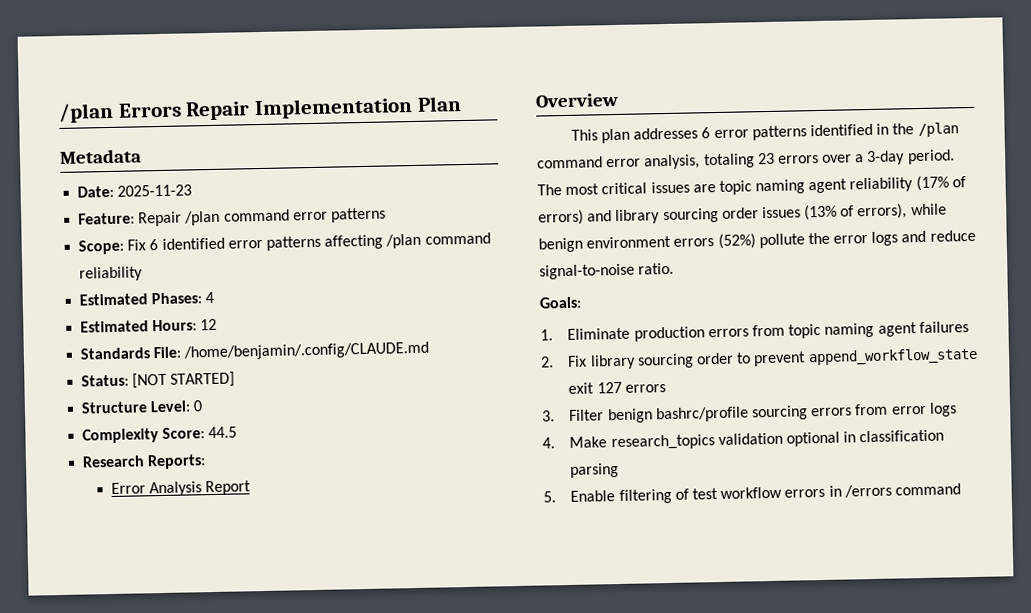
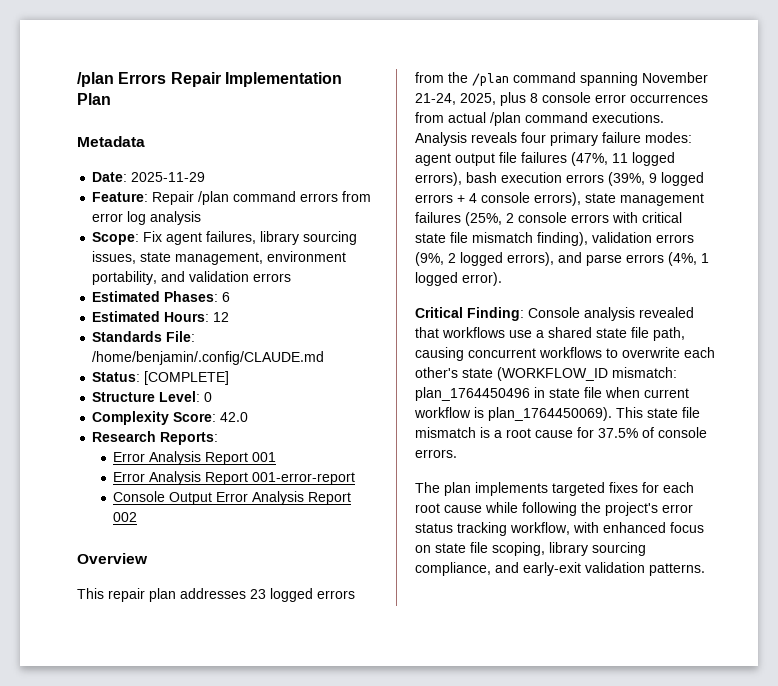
[117,184,193,197] 2025-11-23 -> [131,172,206,182] 2025-11-29
[292,207,386,223] [78,232,491,255] [79,266,144,282] error patterns // Scope: Fix 6 identified error patterns affecting /plan command reliability -> [300,191,372,202] [92,211,202,225] [92,231,358,245] [92,251,347,265] [92,271,292,285] errors from error log analysis // Scope: Fix agent failures, library sourcing issues, state management, environment portability, and validation errors
[205,291,215,304] 4 -> [222,292,231,302] 6
[132,371,236,389] [NOT STARTED] -> [144,371,230,385] [COMPLETE]
[208,426,238,439] 44.5 -> [220,412,249,422] 42.0
(251, 488) none -> [252,452,277,462] [113,471,356,485] [113,491,352,505] [113,512,138,522] 001 // Error Analysis Report 001-error-report // Console Output Error Analysis Report 002
(598, 135) none -> [108,588,145,602] repair
[701,122,959,141] [537,149,955,170] [537,175,966,196] [538,203,947,226] [538,229,976,253] [539,262,675,280] [539,296,582,309] [540,321,969,342] [540,347,978,370] [568,381,666,394] [542,402,957,424] [542,429,945,451] [570,462,620,478] [543,483,961,504] 6 error patterns identified in the /plan command error analysis, totaling 23 errors over a 3-day period. The most critical issues are topic naming agent reliability (17% of errors) and library sourcing order issues (13% of errors), while benign environment errors (52%) pollute the error logs and reduce signal-to-noise ratio. // Goals: // 1. Eliminate production errors from topic naming agent failures // 2. Fix library sourcing order to prevent append_workflow_state exit 127 errors // 3. Filter benign bashrc/profile sourcing errors from error logs // 4. Make research_topics validation optional in classification parsing // 5. Enable filtering of test workflow errors in /errors command -> [250,588,355,602] [415,72,708,86] [415,92,708,106] [415,112,664,126] [415,132,692,146] [415,152,675,166] [415,172,704,186] [415,192,704,206] [415,212,682,226] [415,232,694,246] [415,252,709,266] [415,272,502,286] [415,307,694,321] [415,327,685,341] [415,347,715,361] [415,367,677,381] [415,387,689,401] [414,407,700,421] [415,427,707,438] [415,449,457,458] [415,482,694,496] [415,502,693,516] [415,522,704,536] [415,542,646,556] [415,562,705,576] 23 logged errors from the /plan command spanning November 21-24, 2025, plus 8 console error occurrences from actual /plan command executions. Analysis reveals four primary failure modes: agent output file failures (47%, 11 logged errors), bash execution errors (39%, 9 logged errors + 4 console errors), state management failures (25%, 2 console errors with critical state file mismatch finding), validation errors (9%, 2 logged errors), and parse errors (4%, 1 logged error). // Critical Finding: Console analysis revealed that workflows use a shared state file path, causing concurrent workflows to overwrite each other's state (WORKFLOW_ID mismatch: plan_1764450496 in state file when current workflow is plan_1764450069). This state file mismatch is a root cause for 37.5% of console errors. // The plan implements targeted fixes for each root cause while following the project's error status tracking workflow, with enhanced focus on state file scoping, library sourcing compliance, and early-exit validation patterns.

